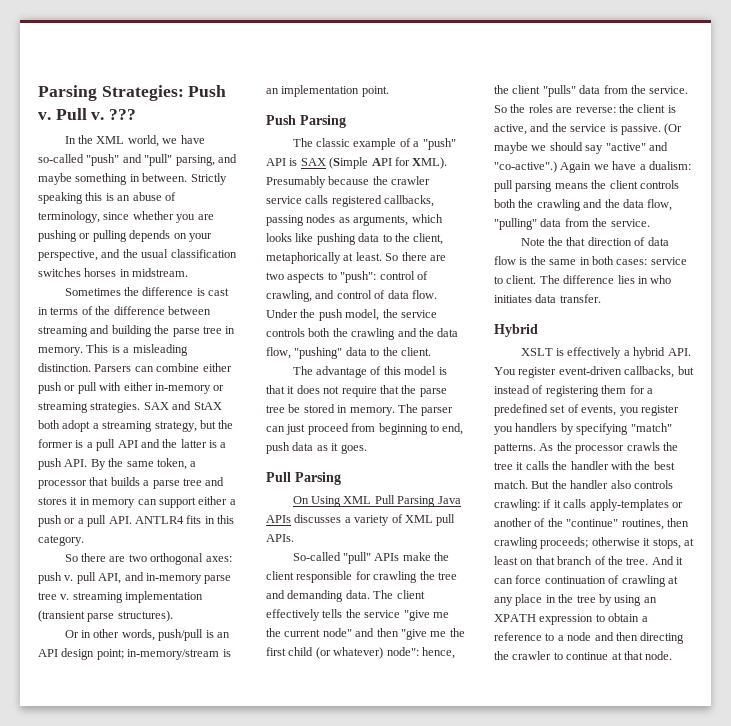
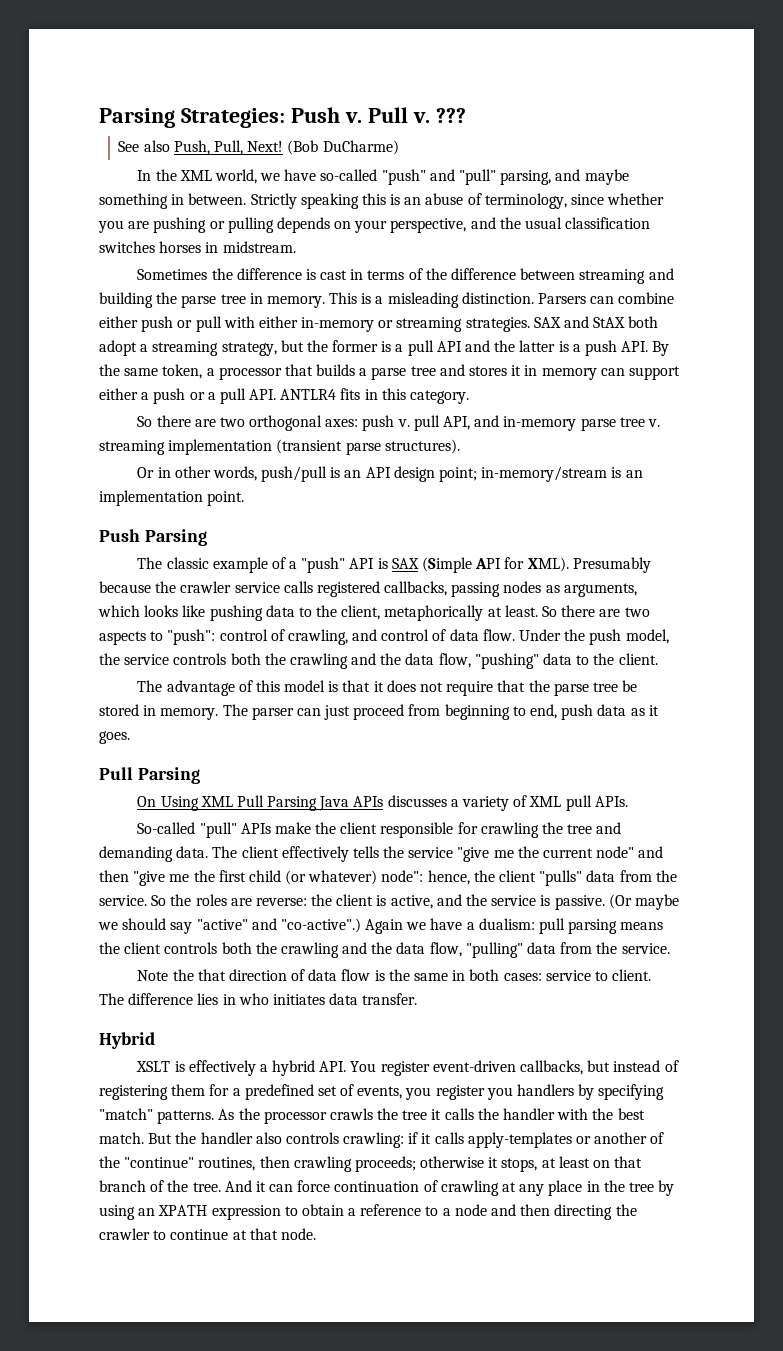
(137, 114) none -> [118,140,399,155] // See also Push, Pull, Next! (Bob DuCharme)

